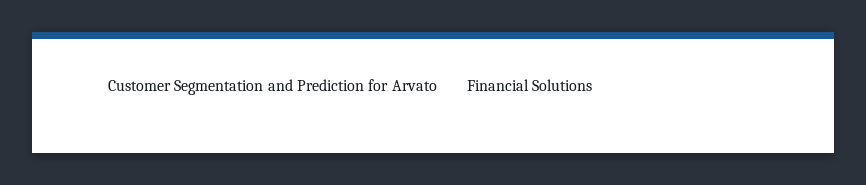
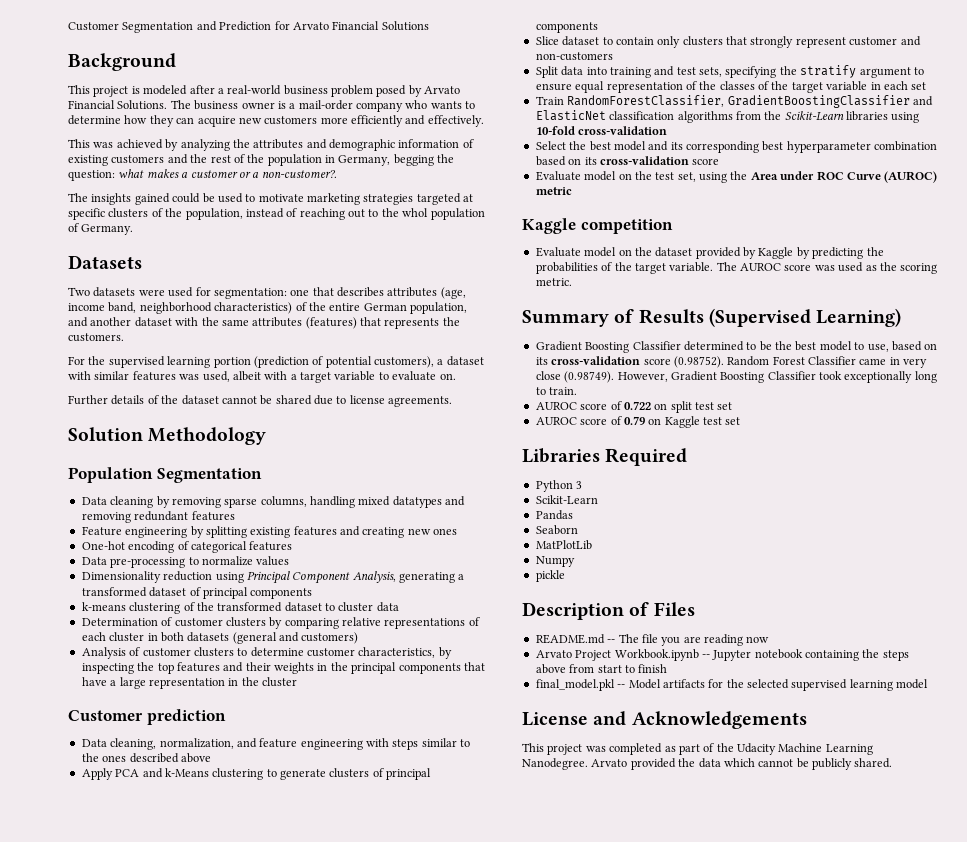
(593, 85) none -> [68,53,176,71] [68,85,461,97] [68,100,476,112] [68,115,484,127] [68,139,474,151] [68,154,455,166] [68,169,337,181] [68,193,474,205] [68,208,485,220] [68,223,134,235] [68,255,142,269] [68,287,466,299] [68,302,467,314] [68,317,460,329] [68,333,124,342] [68,356,484,368] [68,371,456,383] [68,395,453,407] [68,427,267,445] [68,467,262,483] [81,496,466,508] [81,511,235,523] [81,526,458,538] [81,541,293,553] [81,556,290,568] [81,571,465,584] [81,587,313,599] [81,602,399,614] [81,617,480,629] [81,632,359,644] [81,647,452,659] [81,662,485,674] [81,677,297,689] [68,709,226,725] [81,738,471,750] [81,753,211,763] [81,768,432,780] [535,22,598,33] [535,36,921,48] [535,52,613,61] [535,65,924,78] [535,81,927,93] [535,95,933,108] [535,110,920,123] [535,126,668,135] [535,141,938,153] [535,156,720,166] [535,171,938,183] [535,187,572,195] [522,218,673,234] [535,247,884,259] [535,262,938,274] [535,278,572,286] [522,308,902,327] [535,341,938,353] [535,356,928,368] [535,371,937,383] [535,387,578,395] [535,401,733,413] [535,416,741,428] [522,448,688,466] [535,480,583,492] [535,495,598,504] [535,510,573,520] [535,525,578,535] [535,540,592,550] [535,556,575,567] [535,570,565,582] [522,602,695,620] [535,634,770,646] [535,649,909,661] [535,664,668,674] [535,679,929,691] [522,711,807,729] [522,743,873,755] [522,758,893,770] // Background // This project is modeled after a real-world business problem posed by Arvato Financial Solutions. The business owner is a mail-order company who wants to determine how they can acquire new customers more efficiently and effectively. // This was achieved by analyzing the attributes and demographic information of existing customers and the rest of the population in Germany, begging the question: what makes a customer or a non-customer?. // The insights gained could be used to motivate marketing strategies targeted at specific clusters of the population, instead of reaching out to the whol population of Germany. // Datasets // Two datasets were used for segmentation: one that describes attributes (age, income band, neighborhood characteristics) of the entire German population, and another dataset with the same attributes (features) that represents the customers. // For the supervised learning portion (prediction of potential customers), a dataset with similar features was used, albeit with a target variable to evaluate on. // Further details of the dataset cannot be shared due to license agreements. // Solution Methodology // Population Segmentation // Data cleaning by removing sparse columns, handling mixed datatypes and removing redundant features // Feature engineering by splitting existing features and creating new ones // One-hot encoding of categorical features // Data pre-processing to normalize values // Dimensionality reduction using Principal Component Analysis, generating a transformed dataset of principal components // k-means clustering of the transformed dataset to cluster data // Determination of customer clusters by comparing relative representations of each cluster in both datasets (general and customers) // Analysis of customer clusters to determine customer characteristics, by inspecting the top features and their weights in the principal components that have a large representation in the cluster // Customer prediction // Data cleaning, normalization, and feature engineering with steps similar to the ones described above // Apply PCA and k-Means clustering to generate clusters of principal components // Slice dataset to contain only clusters that strongly represent customer and non-customers // Split data into training and test sets, specifying the stratify argument to ensure equal representation of the classes of the target variable in each set // Train RandomForestClassifier, GradientBoostingClassifier and ElasticNet classification algorithms from the Scikit-Learn libraries using 10-fold cross-validation // Select the best model and its corresponding best hyperparameter combination based on its cross-validation score // Evaluate model on the test set, using the Area under ROC Curve (AUROC) metric // Kaggle competition // Evaluate model on the dataset provided by Kaggle by predicting the probabilities of the target variable. The AUROC score was used as the scoring metric. // Summary of Results (Supervised Learning) // Gradient Boosting Classifier determined to be the best model to use, based on its cross-validation score (0.98752). Random Forest Classifier came in very close (0.98749). However, Gradient Boosting Classifier took exceptionally long to train. // AUROC score of 0.722 on split test set // AUROC score of 0.79 on Kaggle test set // Libraries Required // Python 3 // Scikit-Learn // Pandas // Seaborn // MatPlotLib // Numpy // pickle // Description of Files // README.md -- The file you are reading now // Arvato Project Workbook.ipynb -- Jupyter notebook containing the steps above from start to finish // final_model.pkl -- Model artifacts for the selected supervised learning model // License and Acknowledgements // This project was completed as part of the Udacity Machine Learning Nanodegree. Arvato provided the data which cannot be publicly shared.

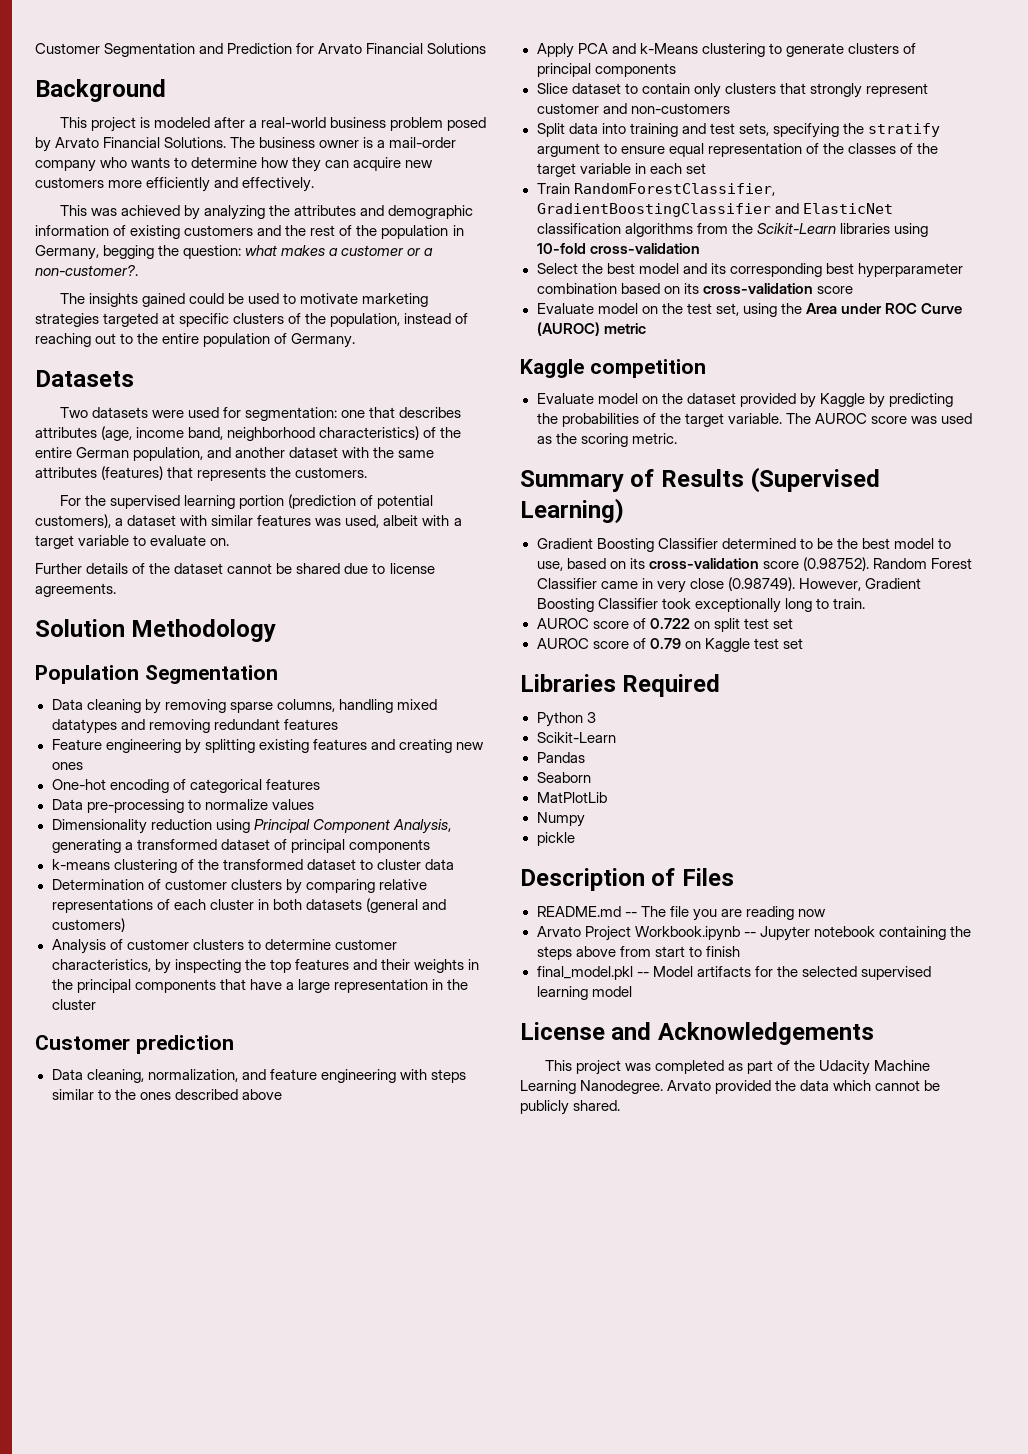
[402,208,429,217] whol -> [162,333,200,344] entire

